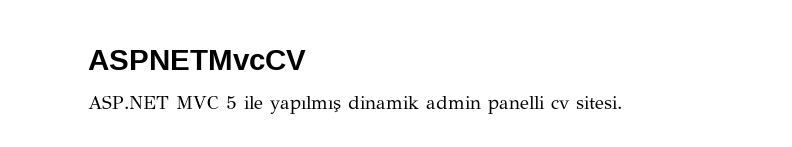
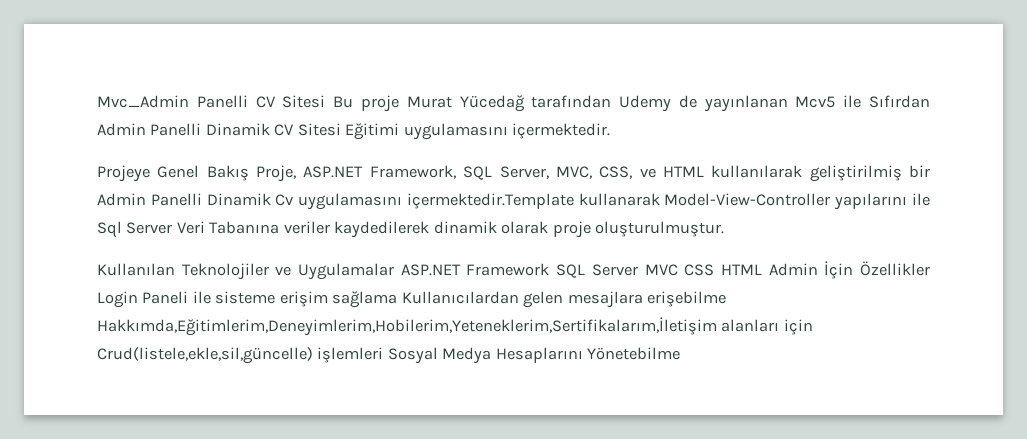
[88,50,306,70] [88,95,622,114] ASPNETMvcCV // ASP.NET MVC 5 ile yapılmış dinamik admin panelli cv sitesi. -> [97,95,931,112] [97,123,611,140] [97,165,930,182] [97,193,931,210] [97,221,725,238] [97,261,931,280] [97,291,727,308] [97,317,813,336] [97,347,681,364] Mvc_Admin Panelli CV Sitesi Bu proje Murat Yücedağ tarafından Udemy de yayınlanan Mcv5 ile Sıfırdan Admin Panelli Dinamik CV Sitesi Eğitimi uygulamasını içermektedir. // Projeye Genel Bakış Proje, ASP.NET Framework, SQL Server, MVC, CSS, ve HTML kullanılarak geliştirilmiş bir Admin Panelli Dinamik Cv uygulamasını içermektedir.Template kullanarak Model-View-Controller yapılarını ile Sql Server Veri Tabanına veriler kaydedilerek dinamik olarak proje oluşturulmuştur. // Kullanılan Teknolojiler ve Uygulamalar ASP.NET Framework SQL Server MVC CSS HTML Admin İçin Özellikler Login Paneli ile sisteme erişim sağlama Kullanıcılardan gelen mesajlara erişebilme Hakkımda,Eğitimlerim,Deneyimlerim,Hobilerim,Yeteneklerim,Sertifikalarım,İletişim alanları için Crud(listele,ekle,sil,güncelle) işlemleri Sosyal Medya Hesaplarını Yönetebilme

